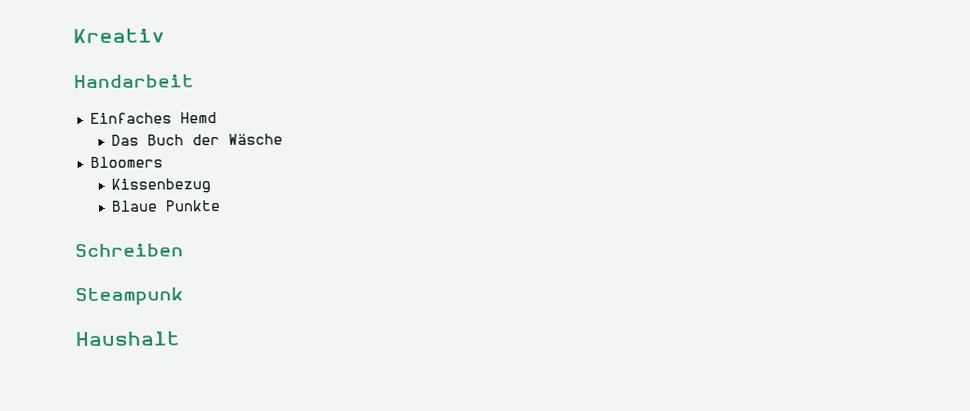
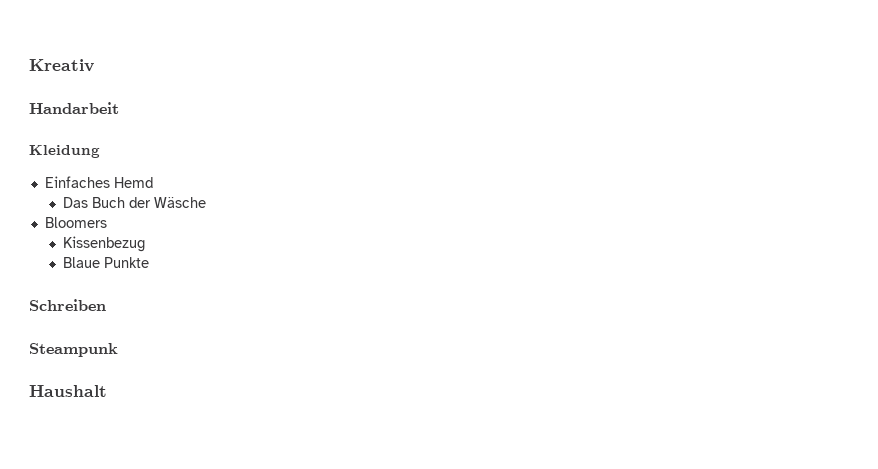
(195, 81) none -> [29,145,100,158] // Kleidung

